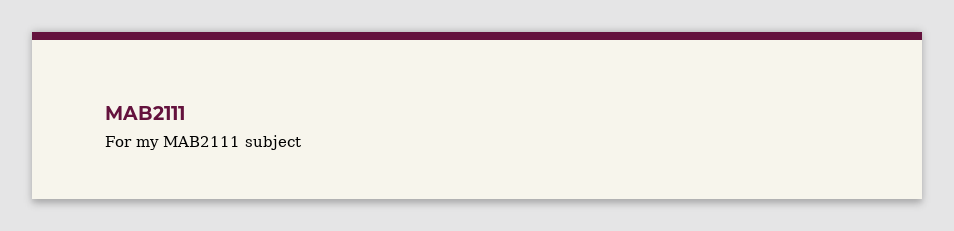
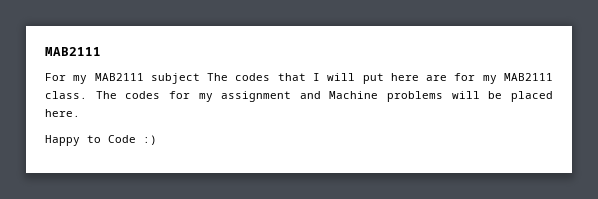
(301, 142) none -> [207,73,553,84] [45,91,553,102] [45,109,80,117] [45,135,157,146] The codes that I will put here are for my MAB2111 class. The codes for my assignment and Machine problems will be placed here. // Happy to Code :)

